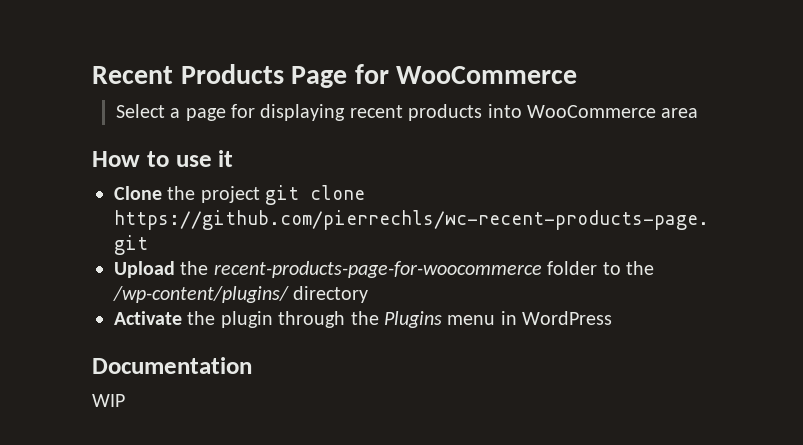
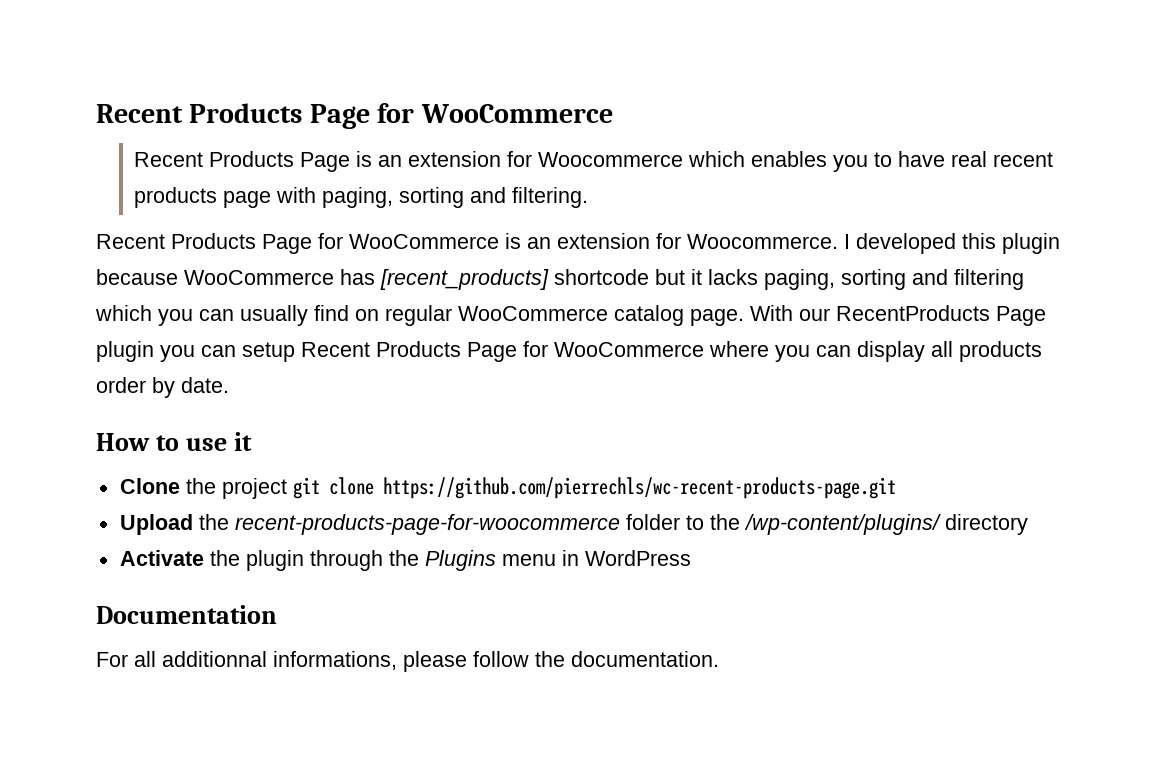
[115,104,699,121] Select a page for displaying recent products into WooCommerce area -> [134,151,1054,172] [134,187,589,208] [96,233,1060,254] [96,269,1024,290] [95,305,1046,326] [96,341,1042,362] [96,377,229,398] Recent Products Page is an extension for Woocommerce which enables you to have real recent products page with paging, sorting and filtering. // Recent Products Page for WooCommerce is an extension for Woocommerce. I developed this plugin because WooCommerce has [recent_products] shortcode but it lacks paging, sorting and filtering which you can usually find on regular WooCommerce catalog page. With our RecentProducts Page plugin you can setup Recent Products Page for WooCommerce where you can display all products order by date.
[92,394,125,407] WIP -> [96,651,719,672] For all additionnal informations, please follow the documentation.

